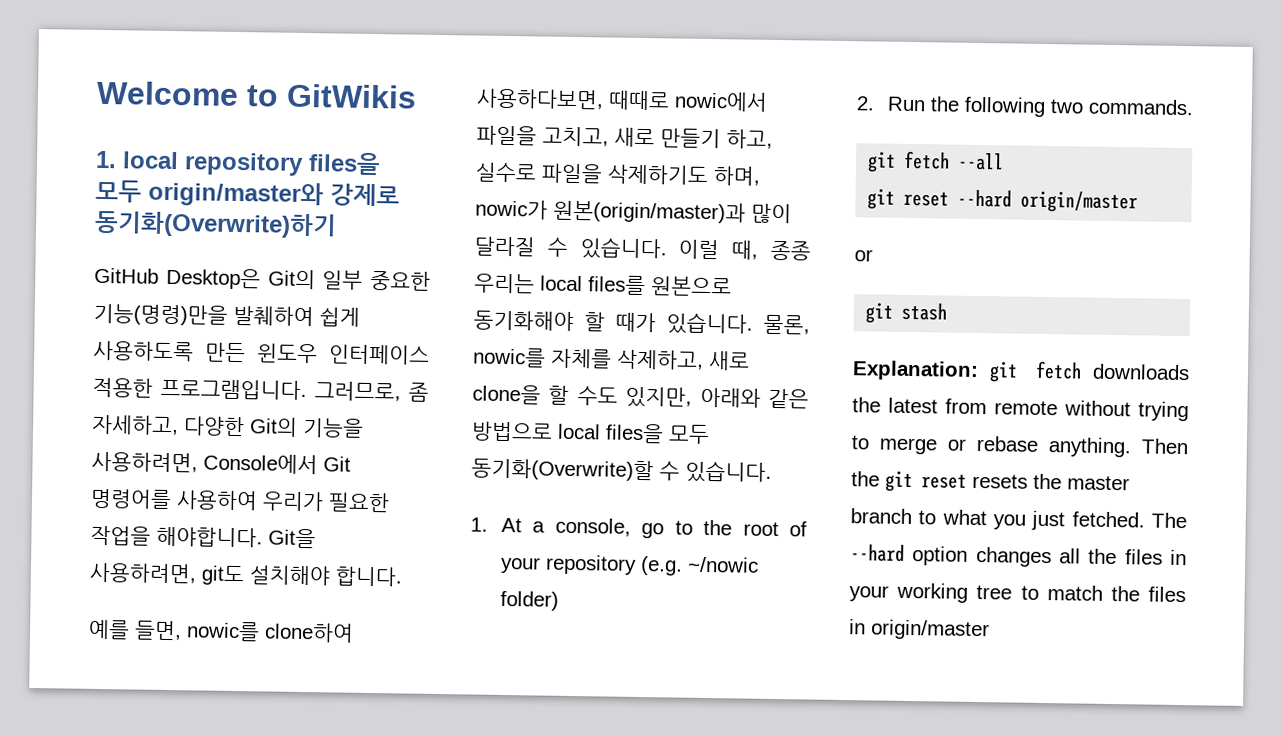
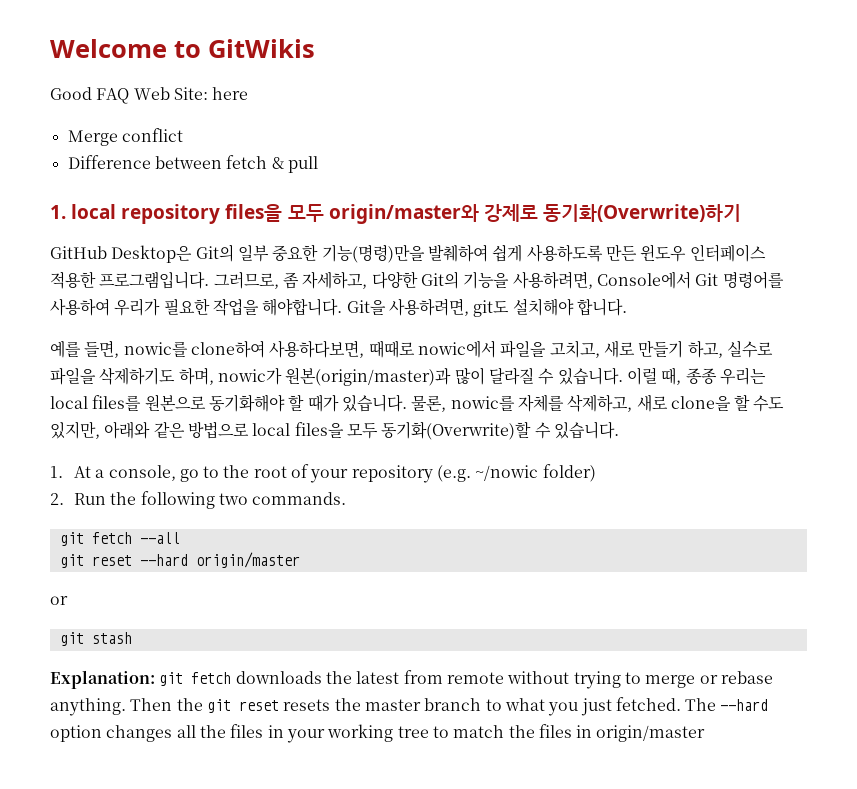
(417, 96) none -> [50,87,249,104] [67,128,183,146] [67,155,318,173] // Good FAQ Web Site: here // Merge conflict // Difference between fetch & pull

